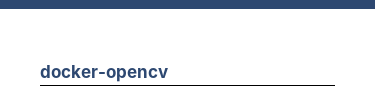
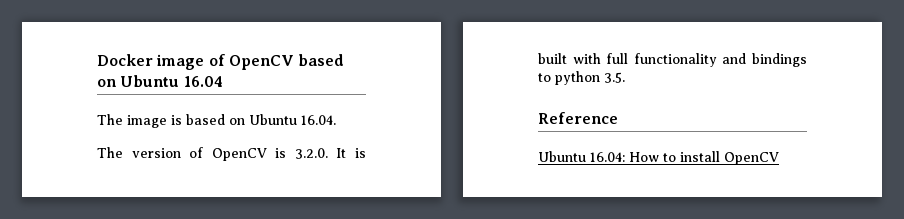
[40,65,168,82] docker-opencv -> [97,54,345,70] [97,75,223,87] [97,114,336,128] [97,147,367,161] [538,53,807,67] [538,71,625,85] [538,112,618,124] [538,151,779,165] Docker image of OpenCV based on Ubuntu 16.04 // The image is based on Ubuntu 16.04. // The version of OpenCV is 3.2.0. It is built with full functionality and bindings to python 3.5. // Reference // Ubuntu 16.04: How to install OpenCV

